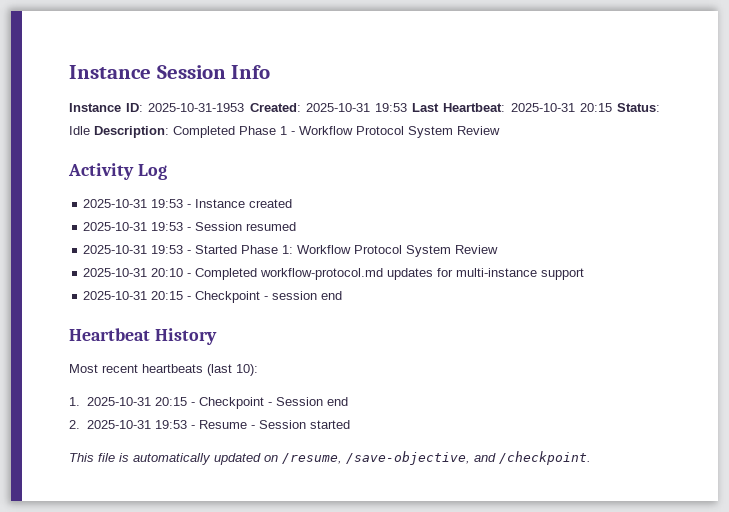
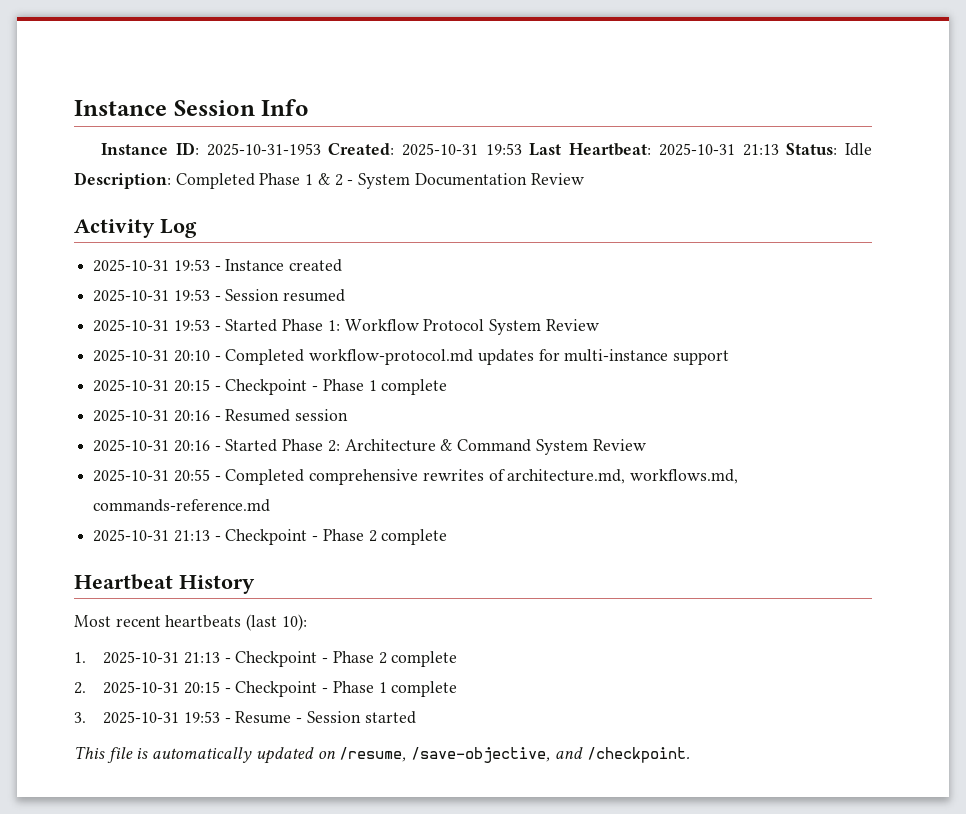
[579,103,612,112] 20:15 -> [742,144,779,156] 21:13
[291,126,453,138] - Workflow Protocol System -> [317,173,527,189] & 2 - System Documentation
[272,291,343,300] session end -> [322,379,448,395] [93,409,349,422] [93,439,646,455] [93,469,739,485] [93,499,271,512] [93,529,448,545] Phase 1 complete // 2025-10-31 20:16 - Resumed session // 2025-10-31 20:16 - Started Phase 2: Architecture & Command System Review // 2025-10-31 20:55 - Completed comprehensive rewrites of architecture.md, workflows.md, commands-reference.md // 2025-10-31 21:13 - Checkpoint - Phase 2 complete
[155,397,349,409] [69,420,80,429] 20:15 - Checkpoint - Session end // 2. -> [184,651,458,667] [74,681,458,697] [74,712,86,723] 21:13 - Checkpoint - Phase 2 complete // 2. 2025-10-31 20:15 - Checkpoint - Phase 1 complete // 3.

